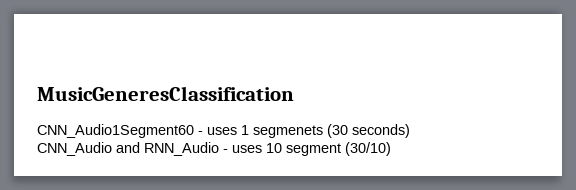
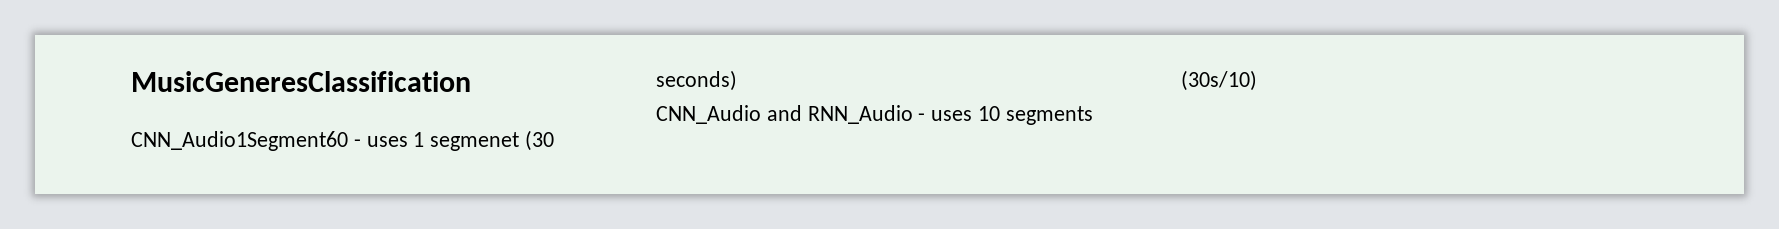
[253,125,323,138] segmenets -> [430,132,520,151] segmenet
[286,142,391,156] segment (30/10) -> [1005,106,1093,125] [1181,70,1257,91] segments (30s/10)

